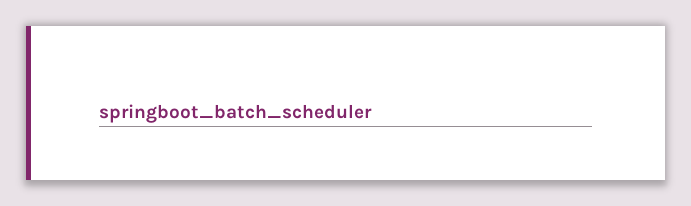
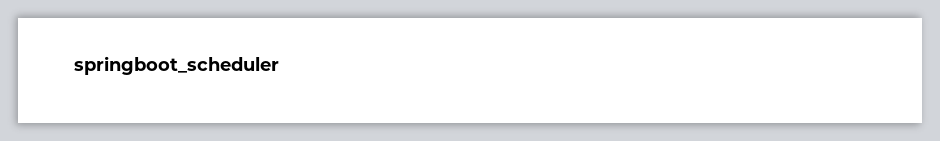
[99,104,372,123] springboot_batch_scheduler -> [74,56,279,75] springboot_scheduler

